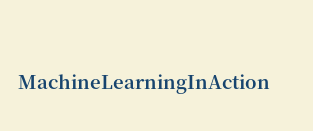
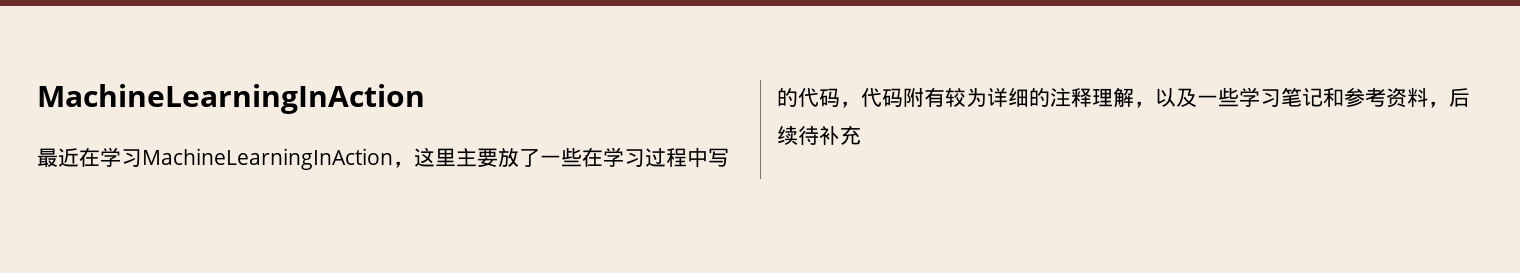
[18,74,270,94] MachineLearningInAction -> [37,84,425,114] [37,147,729,170] [777,87,1470,108] [777,125,861,145] MachineLearningInAction // 最近在学习MachineLearningInAction，这里主要放了一些在学习过程中写的代码，代码附有较为详细的注释理解，以及一些学习笔记和参考资料，后续待补充

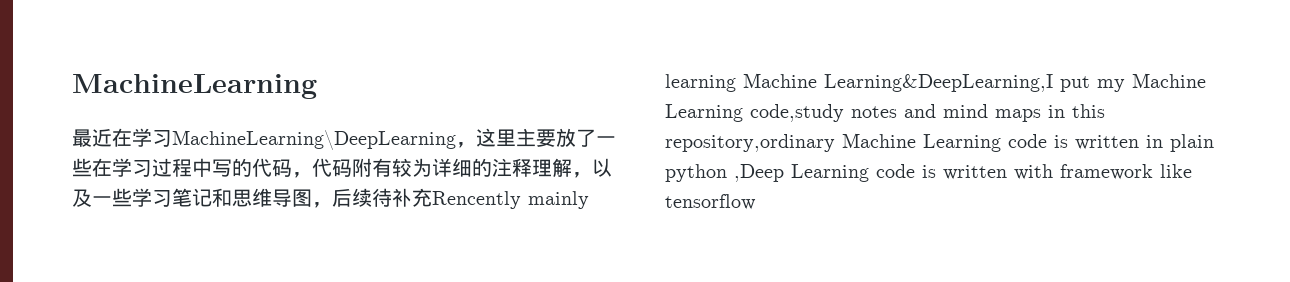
[37,84,425,114] MachineLearningInAction -> [72,74,317,99] MachineLearning
[142,148,393,170] MachineLearningInAction -> [172,130,456,150] MachineLearning\DeepLearning
[1344,87,1428,108] 参考资料 -> [232,188,312,207] 思维导图
(861, 135) none -> [432,191,589,209] [665,73,1206,92] [665,104,1105,122] [665,133,1214,152] [665,164,1192,182] [665,194,756,210] Rencently mainly learning Machine Learning&DeepLearning,I put my Machine Learning code,study notes and mind maps in this repository,ordinary Machine Learning code is written in plain python ,Deep Learning code is written with framework like tensorflow

